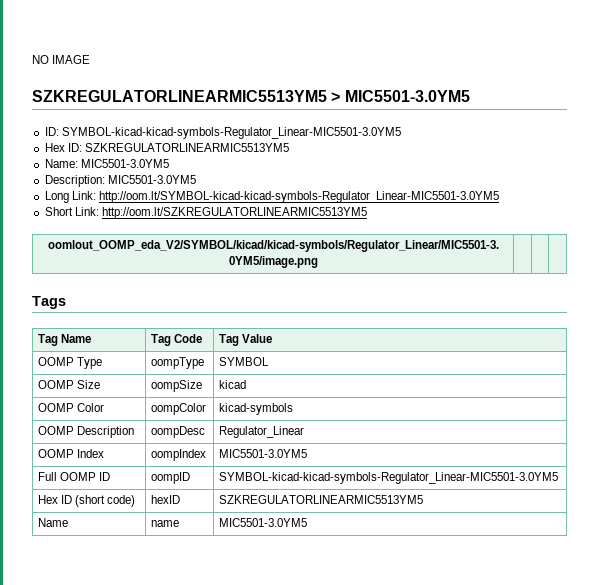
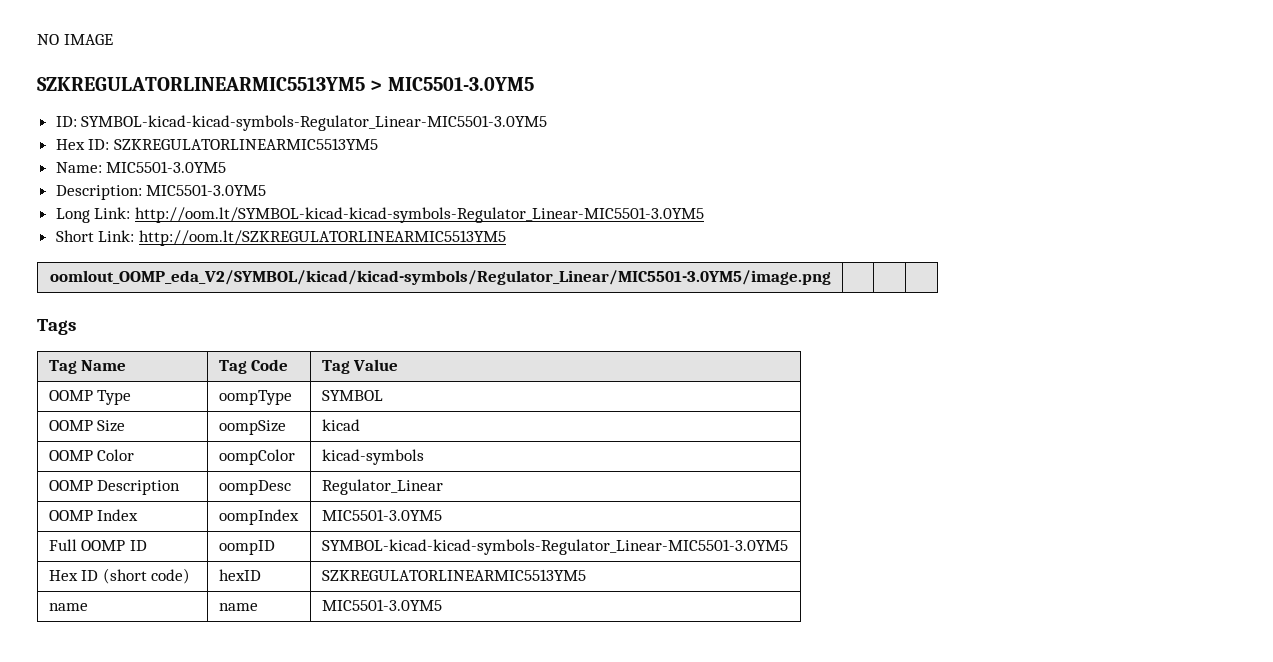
[37,518,68,527] Name -> [48,603,88,611] name

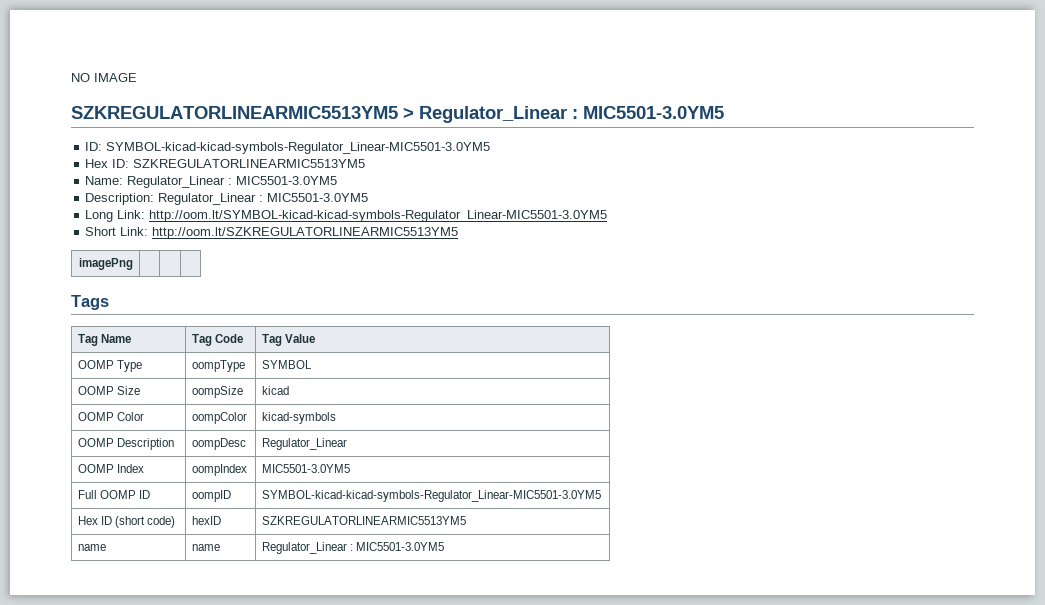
(383, 85) none -> [419,106,578,123] Regulator_Linear :
(102, 167) none -> [127,176,233,188] Regulator_Linear :
(142, 192) none -> [158,193,264,205] Regulator_Linear :
[49,270,831,285] oomlout_OOMP_eda_V2/SYMBOL/kicad/kicad-symbols/Regulator_Linear/MIC5501-3.0YM5/image.png -> [78,258,133,270] imagePng
(258, 607) none -> [261,542,353,554] Regulator_Linear :

